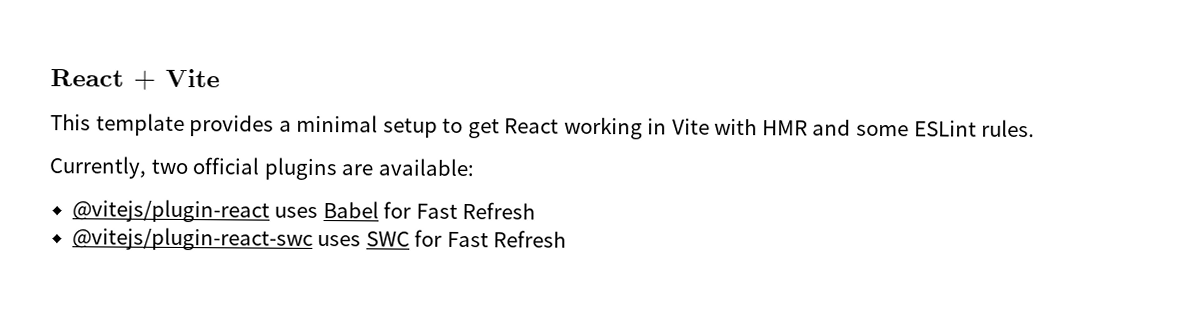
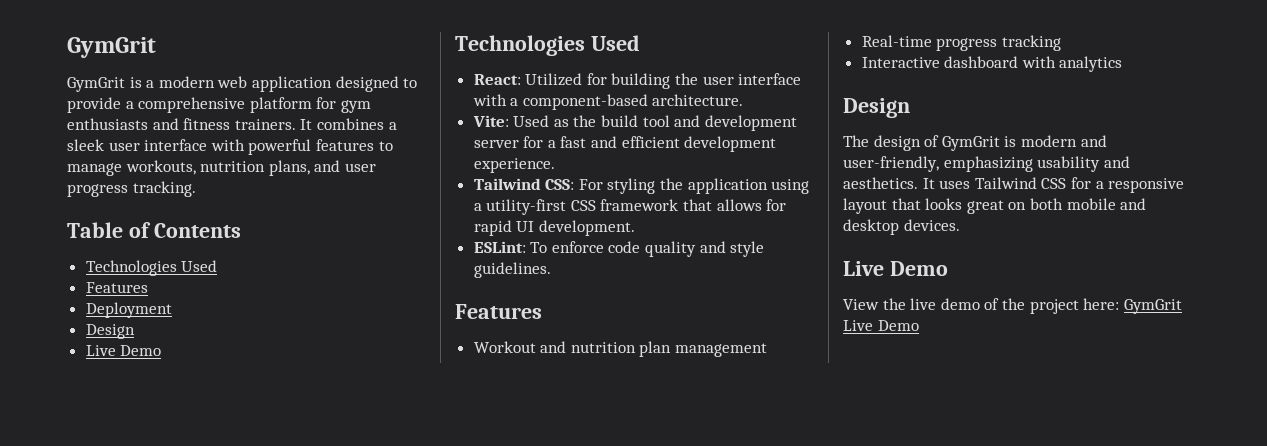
[50,68,220,90] [50,113,1036,140] [49,156,474,181] [71,199,536,223] [71,227,567,251] React + Vite // This template provides a minimal setup to get React working in Vite with HMR and some ESLint rules. // Currently, two official plugins are available: // @vitejs/plugin-react uses Babel for Fast Refresh // @vitejs/plugin-react-swc uses SWC for Fast Refresh -> [67,37,156,58] [67,76,418,92] [67,97,371,113] [67,118,397,130] [67,139,393,155] [67,160,376,176] [67,181,196,197] [67,222,241,238] [85,260,218,276] [85,282,148,293] [85,302,172,318] [85,324,135,339] [85,345,162,356] [455,35,640,56] [473,73,802,89] [472,94,744,110] [472,115,797,131] [473,136,777,152] [473,158,555,173] [473,178,810,194] [473,199,787,215] [473,220,635,236] [473,241,765,257] [473,262,551,278] [455,304,542,319] [473,341,768,357] [861,35,1061,51] [861,56,1123,72] [843,98,910,118] [843,135,1107,151] [843,156,1130,172] [843,177,1185,193] [843,198,1147,214] [843,219,960,235] [843,261,948,276] [843,298,1182,314] [843,320,919,331] GymGrit // GymGrit is a modern web application designed to provide a comprehensive platform for gym enthusiasts and fitness trainers. It combines a sleek user interface with powerful features to manage workouts, nutrition plans, and user progress tracking. // Table of Contents // Technologies Used // Features // Deployment // Design // Live Demo // Technologies Used // React: Utilized for building the user interface with a component-based architecture. // Vite: Used as the build tool and development server for a fast and efficient development experience. // Tailwind CSS: For styling the application using a utility-first CSS framework that allows for rapid UI development. // ESLint: To enforce code quality and style guidelines. // Features // Workout and nutrition plan management // Real-time progress tracking // Interactive dashboard with analytics // Design // The design of GymGrit is modern and user-friendly, emphasizing usability and aesthetics. It uses Tailwind CSS for a responsive layout that looks great on both mobile and desktop devices. // Live Demo // View the live demo of the project here: GymGrit Live Demo

